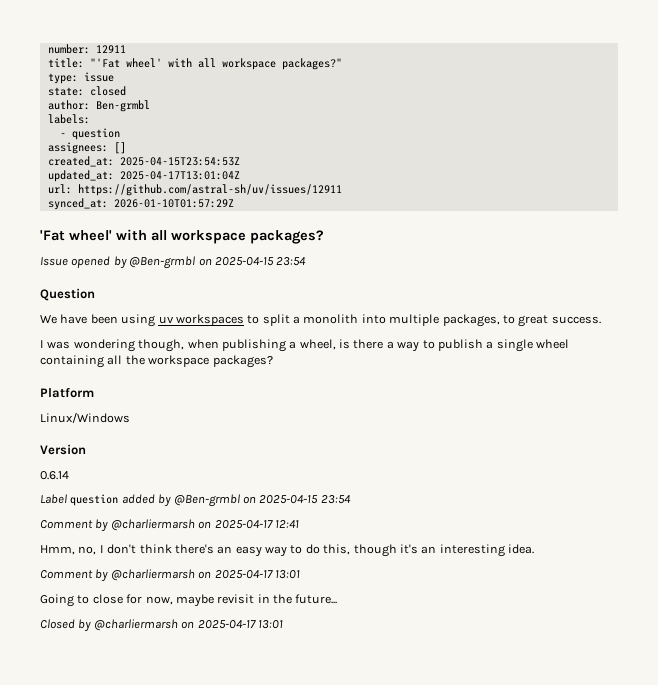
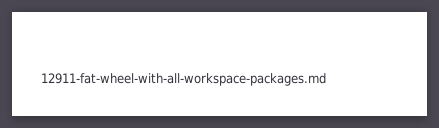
[47,44,126,54] [47,58,342,70] [47,72,114,84] [47,86,126,96] [47,100,150,112] [47,114,90,124] [59,128,120,140] [47,142,126,154] [47,156,240,167] [47,170,240,182] [47,184,342,196] [47,198,234,210] [40,229,324,244] [40,256,307,269] [40,288,95,301] [40,314,601,327] [40,339,569,352] [40,355,273,368] [40,387,94,398] [40,412,130,423] [40,444,86,455] [40,471,69,480] [40,494,351,507] [40,519,299,532] [40,544,534,557] [40,569,300,582] [40,594,338,607] [40,619,283,632] number: 12911 // title: "'Fat wheel' with all workspace packages?" // type: issue // state: closed // author: Ben-grmbl // labels: // - question // assignees: [] // created_at: 2025-04-15T23:54:53Z // updated_at: 2025-04-17T13:01:04Z // url: https://github.com/astral-sh/uv/issues/12911 // synced_at: 2026-01-10T01:57:29Z // 'Fat wheel' with all workspace packages? // Issue opened by @Ben-grmbl on 2025-04-15 23:54 // Question // We have been using uv workspaces to split a monolith into multiple packages, to great success. // I was wondering though, when publishing a wheel, is there a way to publish a single wheel containing all the workspace packages? // Platform // Linux/Windows // Version // 0.6.14 // Label question added by @Ben-grmbl on 2025-04-15 23:54 // Comment by @charliermarsh on 2025-04-17 12:41 // Hmm, no, I don't think there's an easy way to do this, though it's an interesting idea. // Comment by @charliermarsh on 2025-04-17 13:01 // Going to close for now, maybe revisit in the future... // Closed by @charliermarsh on 2025-04-17 13:01 -> [41,73,326,86] 12911-fat-wheel-with-all-workspace-packages.md

